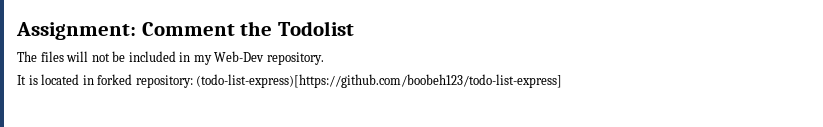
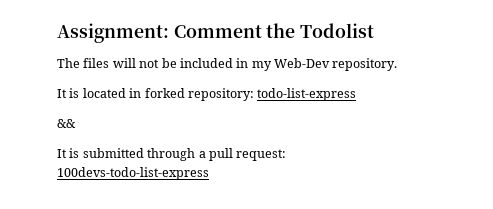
[196,74,563,88] (todo-list-express)[https://github.com/boobeh123/todo-list-express] -> [257,88,357,101] [57,119,76,128] [57,148,287,161] [57,167,209,180] todo-list-express // && // It is submitted through a pull request: 100devs-todo-list-express

